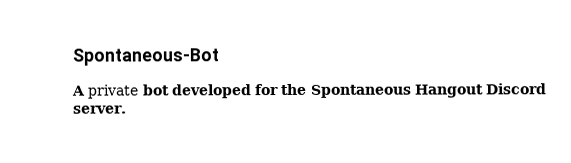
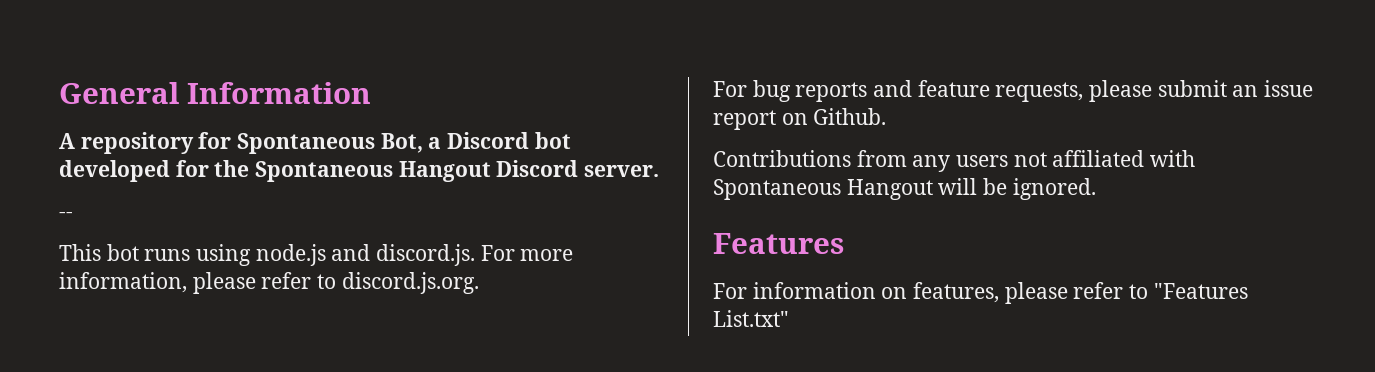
[72,48,219,66] Spontaneous-Bot -> [59,82,371,104] General Information
[88,84,140,99] private -> [80,132,530,154] repository for Spontaneous Bot, a Discord
(127, 109) none -> [59,212,73,219] [59,244,574,266] [59,272,479,294] [713,80,1314,102] [713,108,887,130] [713,150,1196,172] [713,178,1096,200] [713,233,844,254] [713,282,1248,304] [713,310,789,327] // -- // This bot runs using node.js and discord.js. For more information, please refer to discord.js.org. // For bug reports and feature requests, please submit an issue report on Github. // Contributions from any users not affiliated with Spontaneous Hangout will be ignored. // Features // For information on features, please refer to "Features List.txt"

